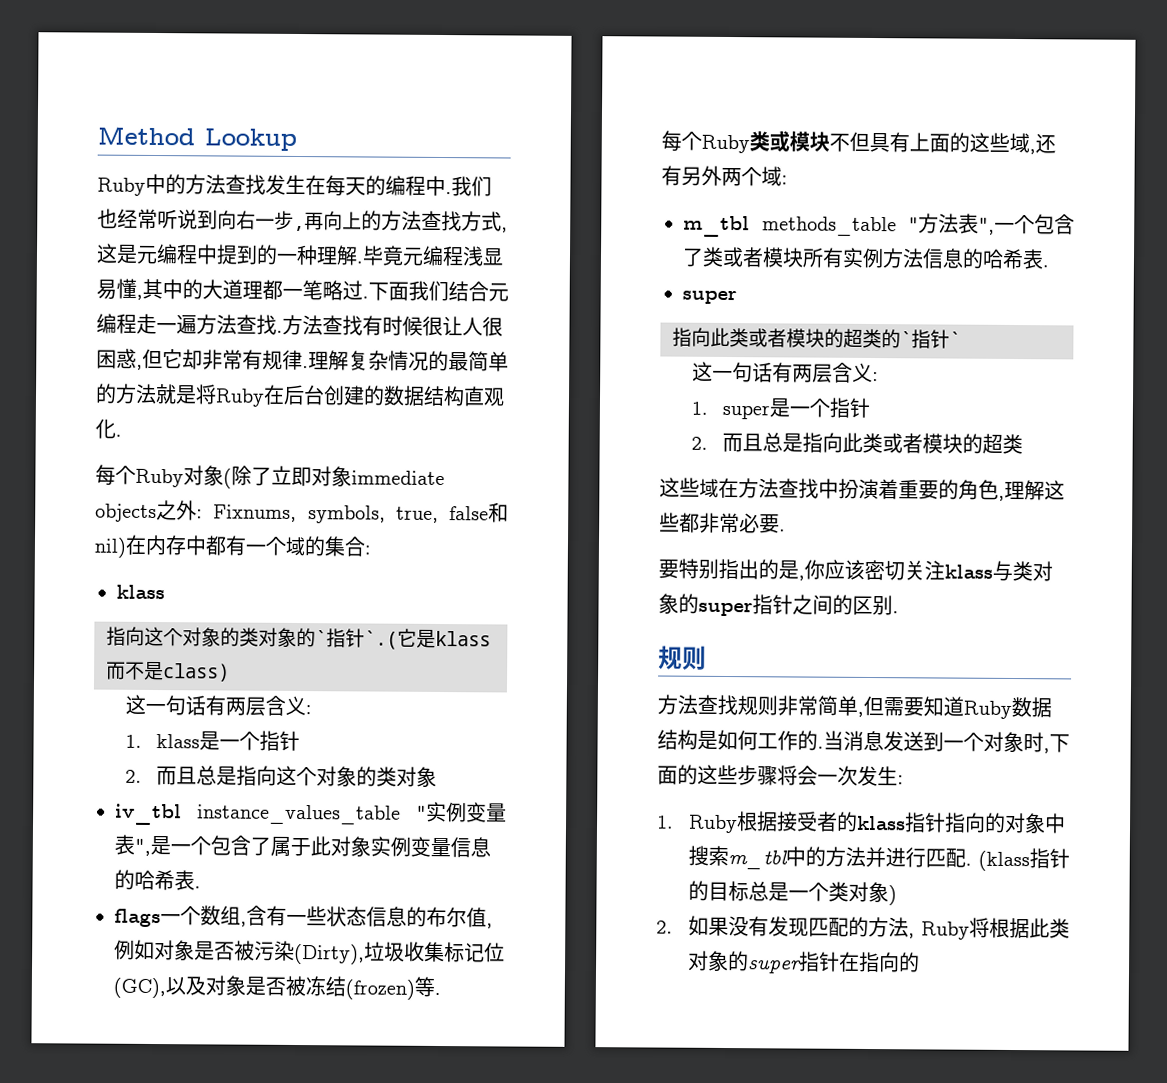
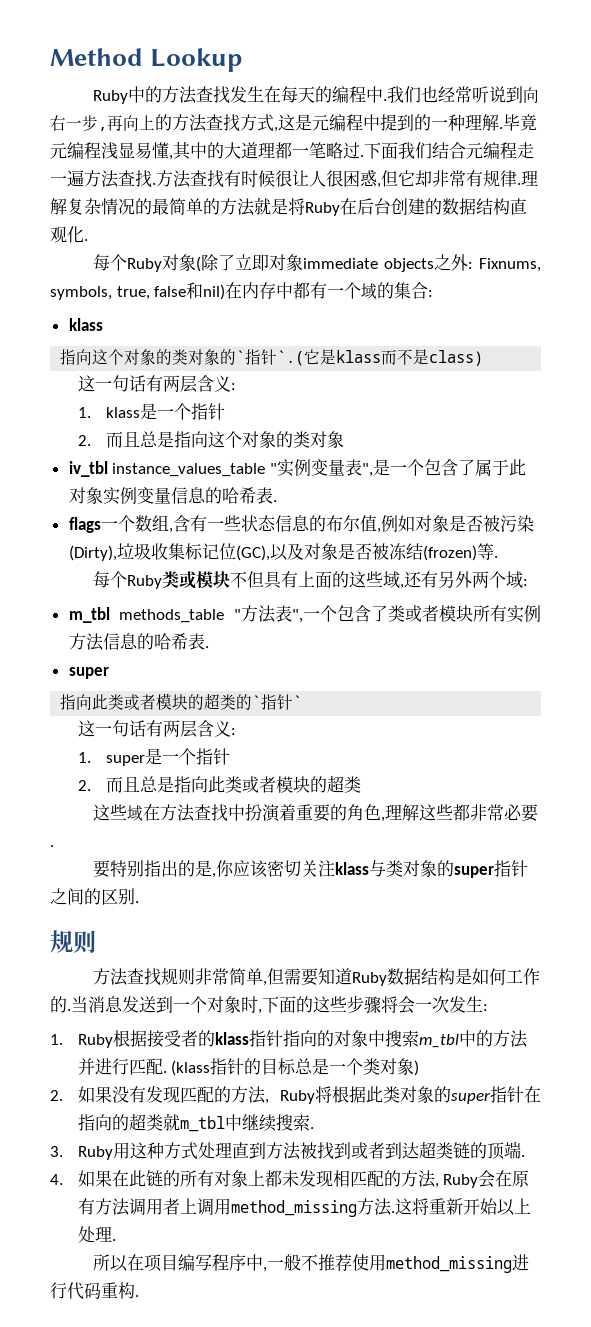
(920, 962) none -> [128,1113,314,1132] [50,1141,525,1160] [50,1170,530,1188] [77,1198,531,1217] [77,1226,116,1243] [93,1254,530,1273] [50,1282,139,1300] 超类就m_tbl中继续搜索. // 3. Ruby用这种方式处理直到方法被找到或者到达超类链的顶端. // 4.如果在此链的所有对象上都未发现相匹配的方法, Ruby会在原有方法调用者上调用method_missing方法.这将重新开始以上处理. // 所以在项目编写程序中,一般不推荐使用method_missing进行代码重构.

